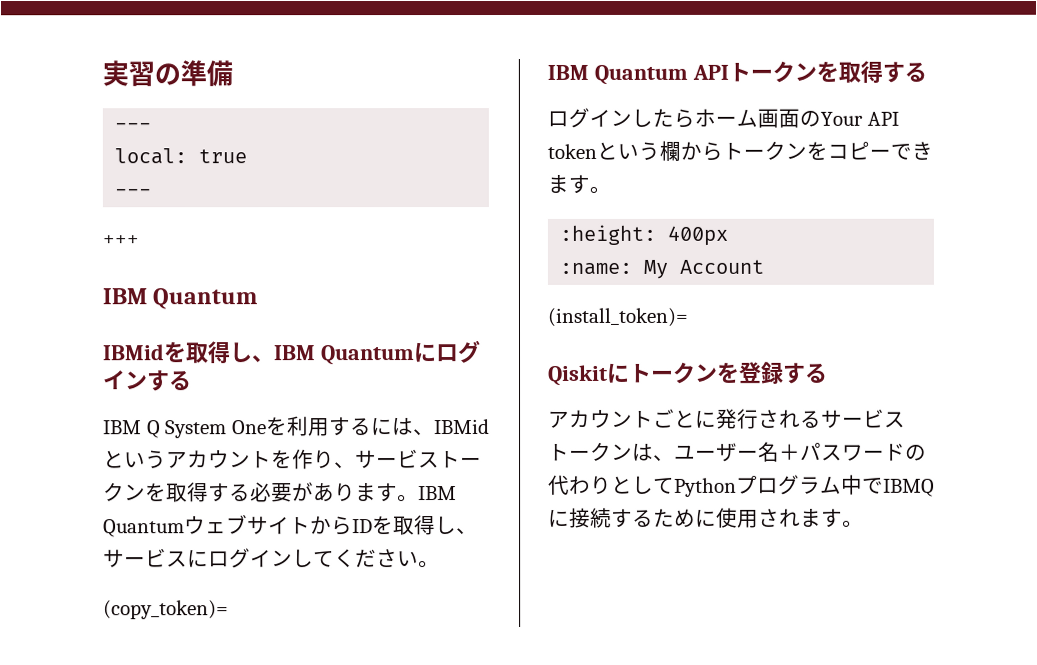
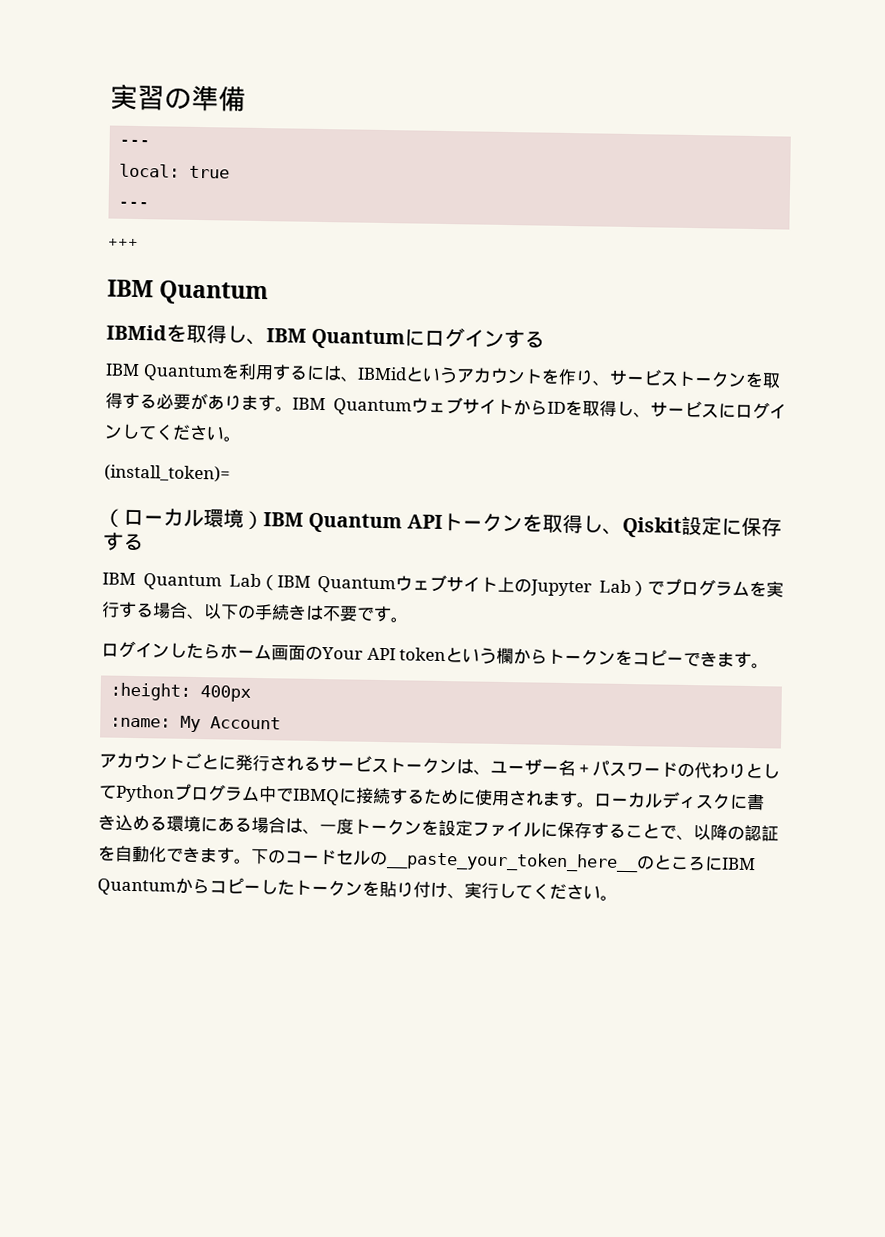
[146,420,267,439] Q System One -> [142,364,223,382] Quantum
[103,600,229,620] (copy_token)= // -> [104,464,231,483] [103,508,264,531] (install_token)= // （ローカル環境）
[881,61,927,83] する -> [581,515,782,538] [103,532,144,551] [102,572,784,598] [101,601,409,623] し、Qiskit設定に保存する // IBM Quantum Lab（IBM Quantumウェブサイト上のJupyter Lab）でプログラムを実行する場合、以下の手続きは不要です。
[547,307,688,327] [548,361,828,386] // (install_token)= // Qiskitにトークンを登録する -> (282, 723) none
(864, 523) none -> [593,791,765,811] [98,814,779,842] [98,845,756,873] [97,877,618,901] ローカルディスクに書き込める環境にある場合は、一度トークンを設定ファイルに保存することで、以降の認証を自動化できます。下のコードセルの__paste_your_token_here__のところにIBM Quantumからコピーしたトークンを貼り付け、実行してください。

